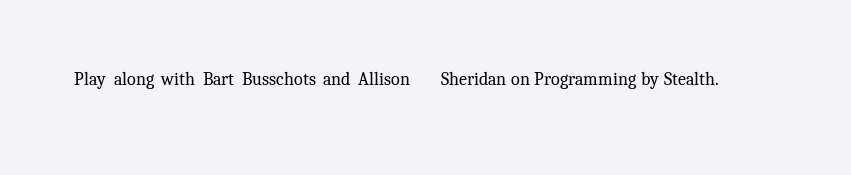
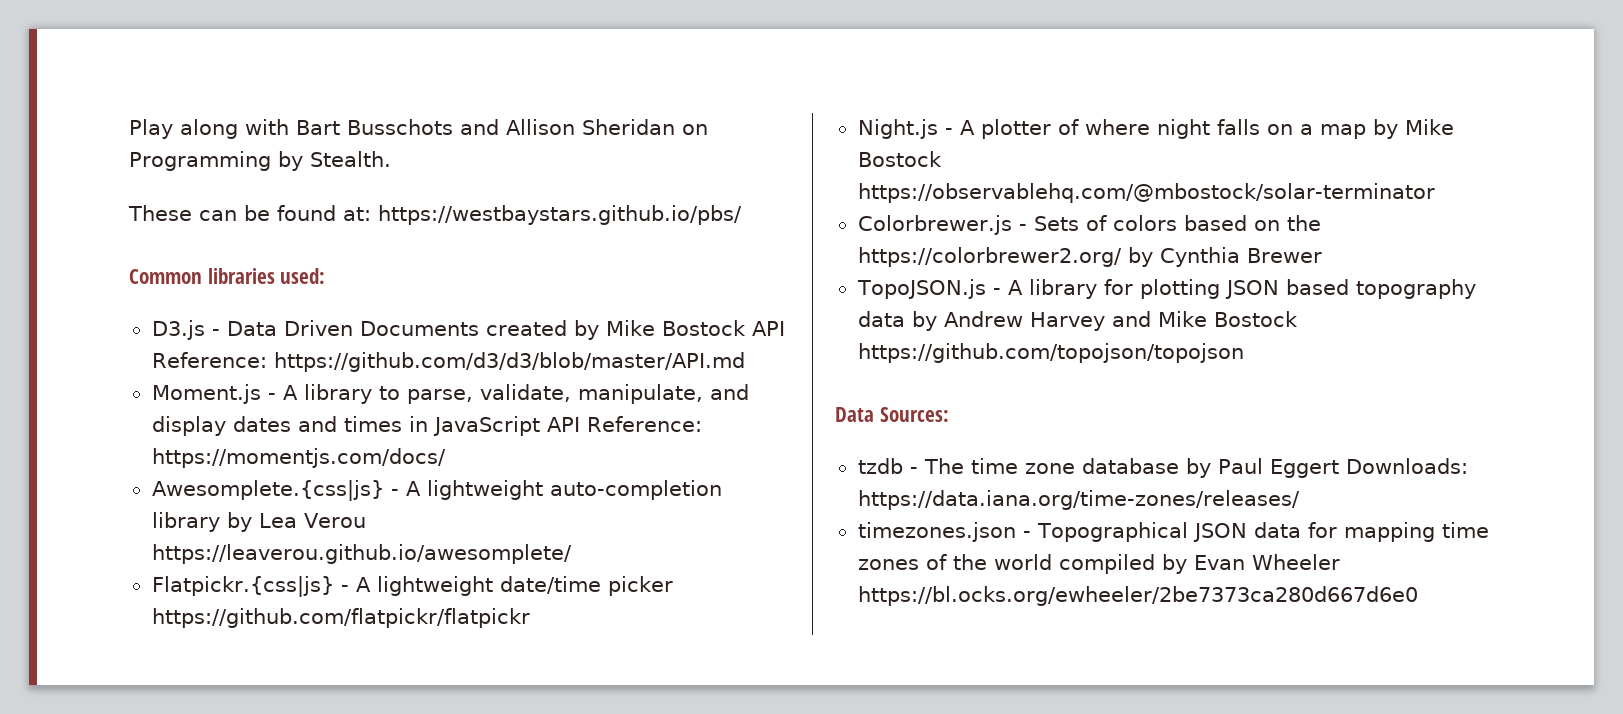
(719, 78) none -> [128,205,742,225] [129,268,326,284] [151,320,785,340] [151,352,745,372] [151,384,749,404] [151,416,702,436] [151,448,446,468] [151,480,722,501] [151,512,366,532] [151,544,572,564] [151,576,673,597] [151,608,530,628] [857,119,1454,139] [857,151,942,167] [857,183,1435,203] [857,215,1321,235] [857,247,1322,267] [856,279,1476,299] [857,311,1298,331] [857,343,1244,363] [835,407,949,422] [857,458,1468,478] [857,490,1300,510] [857,522,1489,542] [857,554,1340,574] [857,586,1418,606] // These can be found at: https://westbaystars.github.io/pbs/ // Common libraries used: // D3.js - Data Driven Documents created by Mike Bostock API Reference: https://github.com/d3/d3/blob/master/API.md // Moment.js - A library to parse, validate, manipulate, and display dates and times in JavaScript API Reference: https://momentjs.com/docs/ // Awesomplete.{css|js} - A lightweight auto-completion library by Lea Verou https://leaverou.github.io/awesomplete/ // Flatpickr.{css|js} - A lightweight date/time picker https://github.com/flatpickr/flatpickr // Night.js - A plotter of where night falls on a map by Mike Bostock https://observablehq.com/@mbostock/solar-terminator // Colorbrewer.js - Sets of colors based on the https://colorbrewer2.org/ by Cynthia Brewer // TopoJSON.js - A library for plotting JSON based topography data by Andrew Harvey and Mike Bostock https://github.com/topojson/topojson // Data Sources: // tzdb - The time zone database by Paul Eggert Downloads: https://data.iana.org/time-zones/releases/ // timezones.json - Topographical JSON data for mapping time zones of the world compiled by Evan Wheeler https://bl.ocks.org/ewheeler/2be7373ca280d667d6e0

